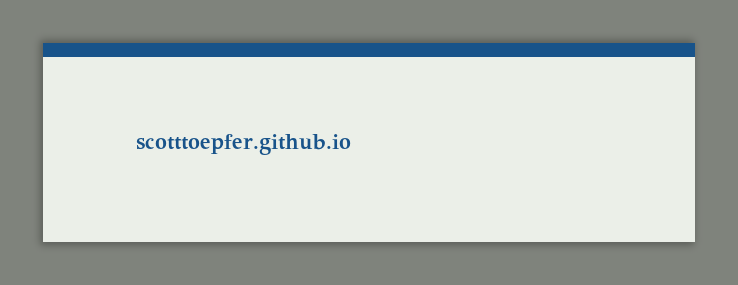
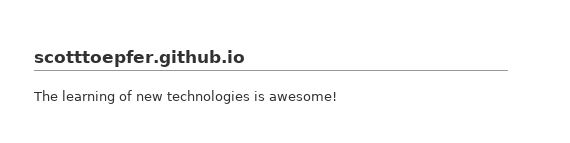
(351, 144) none -> [33,90,337,104] // The learning of new technologies is awesome!

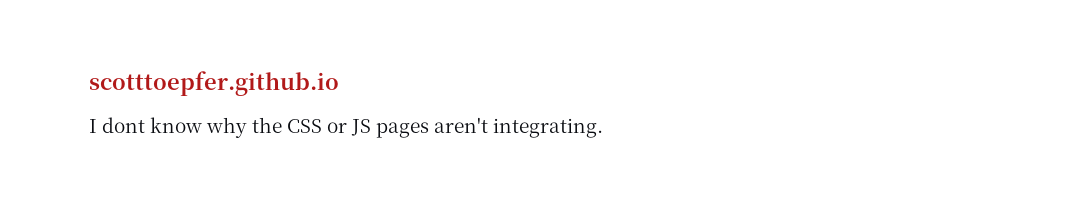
[33,90,337,104] The learning of new technologies is awesome! -> [89,117,604,138] I dont know why the CSS or JS pages aren't integrating.

